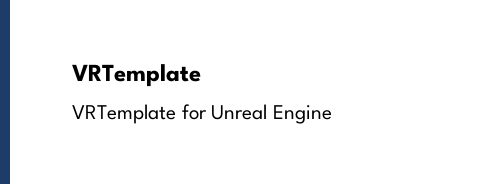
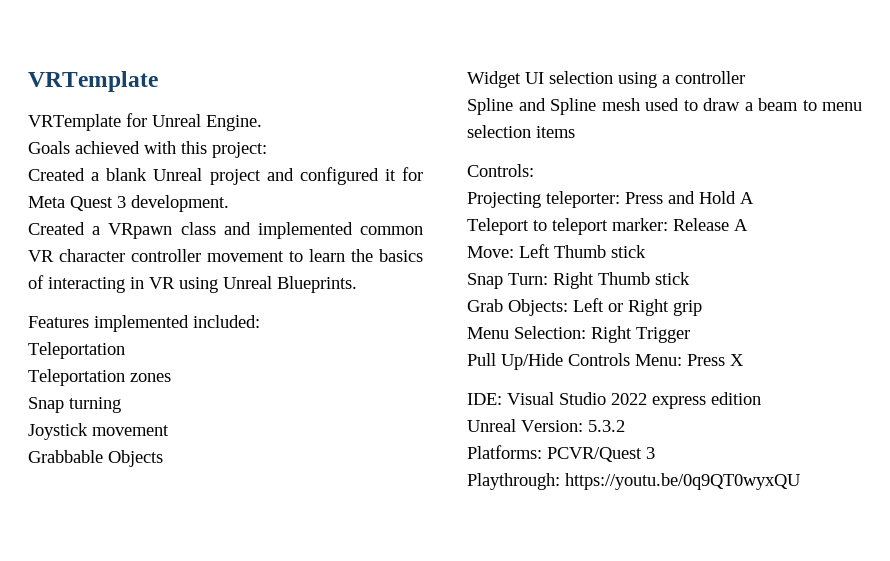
[273,105,333,124] Engine -> [206,115,262,131] [28,141,267,158] [28,167,423,185] [28,195,229,212] [28,222,423,239] [28,249,423,262] [28,275,357,293] [28,315,260,332] [28,342,125,359] [28,369,171,386] [28,397,121,413] [28,423,169,440] [28,450,163,467] [467,71,745,88] [467,98,862,115] [467,125,575,138] [467,164,534,177] [467,191,754,208] [467,218,748,235] [467,244,646,258] [467,272,690,289] [467,298,702,316] [467,326,690,343] [467,353,744,370] [467,392,761,409] [467,419,625,432] [467,445,655,462] [467,473,800,490] Engine. // Goals achieved with this project: // Created a blank Unreal project and configured it for Meta Quest 3 development. // Created a VRpawn class and implemented common VR character controller movement to learn the basics of interacting in VR using Unreal Blueprints. // Features implemented included: // Teleportation // Teleportation zones // Snap turning // Joystick movement // Grabbable Objects // Widget UI selection using a controller // Spline and Spline mesh used to draw a beam to menu selection items // Controls: // Projecting teleporter: Press and Hold A // Teleport to teleport marker: Release A // Move: Left Thumb stick // Snap Turn: Right Thumb stick // Grab Objects: Left or Right grip // Menu Selection: Right Trigger // Pull Up/Hide Controls Menu: Press X // IDE: Visual Studio 2022 express edition // Unreal Version: 5.3.2 // Platforms: PCVR/Quest 3 // Playthrough: https://youtu.be/0q9QT0wyxQU

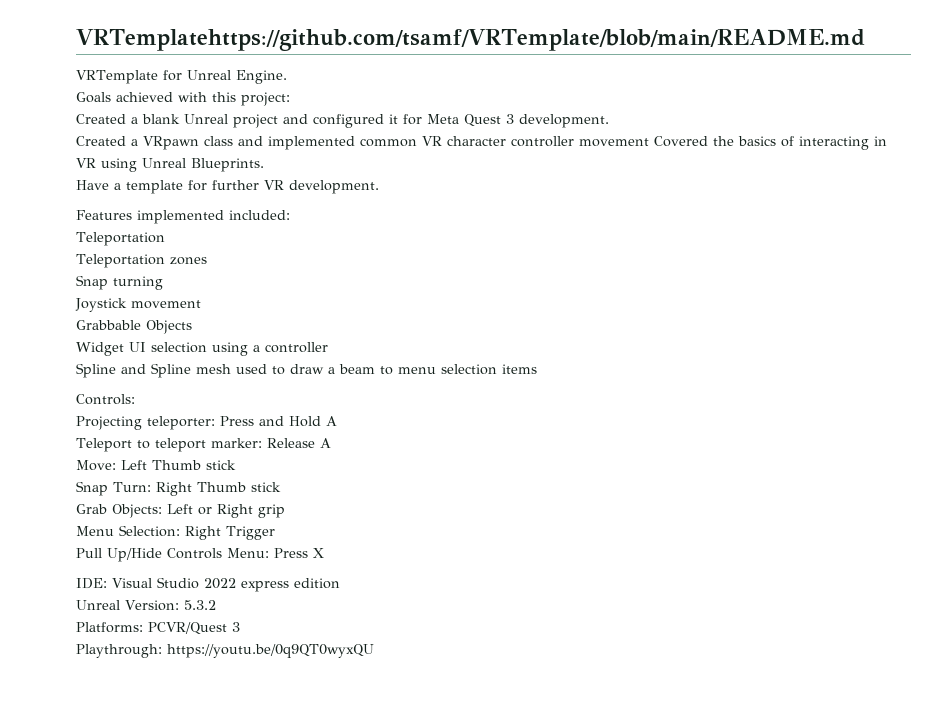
[28,71,158,92] VRTemplate -> [76,29,865,51] VRTemplatehttps://github.com/tsamf/VRTemplate/blob/main/README.md
[289,249,345,262] to learn -> [654,136,708,147] Covered
(357, 284) none -> [76,180,379,194] // Have a template for further VR development.

